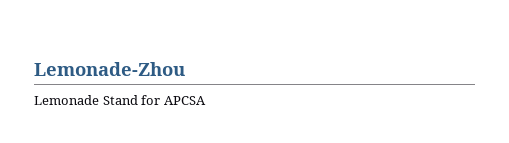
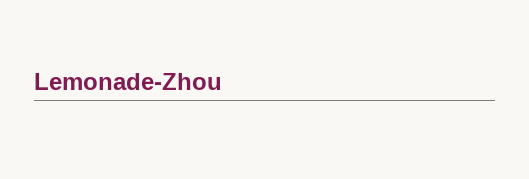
[34,95,206,105] // Lemonade Stand for APCSA -> (222, 81) none

